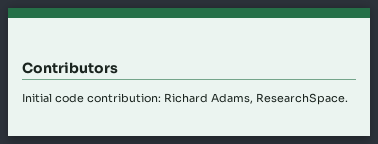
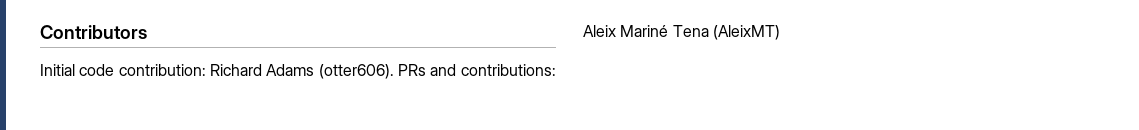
[211,93,348,105] Adams, ResearchSpace. -> [266,64,556,79] [583,25,780,40] Adams (otter606). PRs and contributions: Aleix Mariné Tena (AleixMT)

